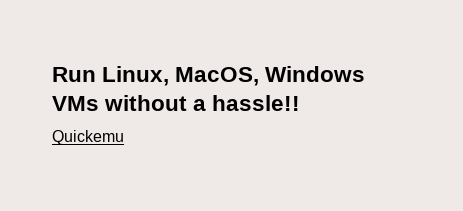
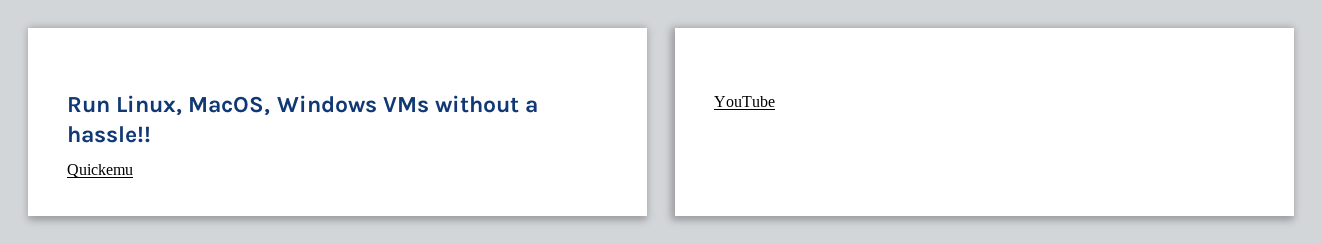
(124, 137) none -> [714,96,775,107] // YouTube

